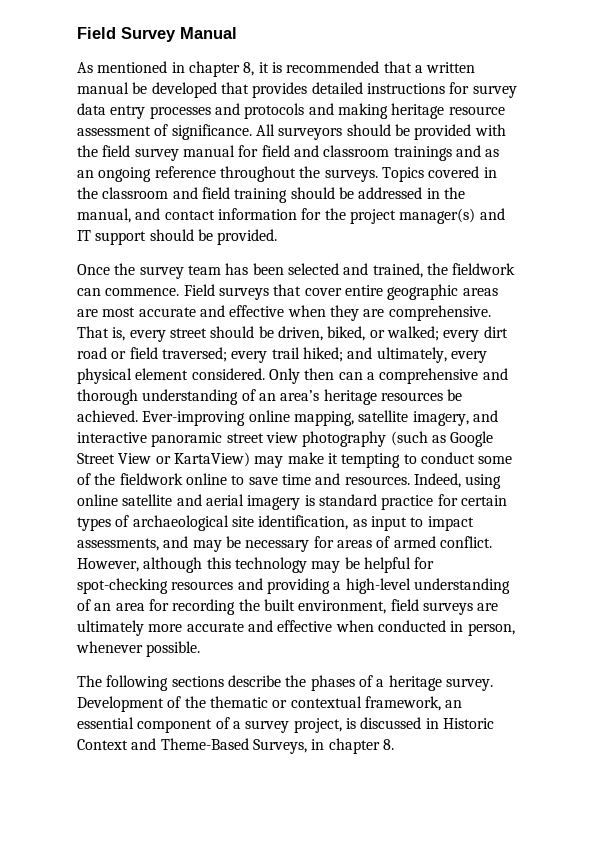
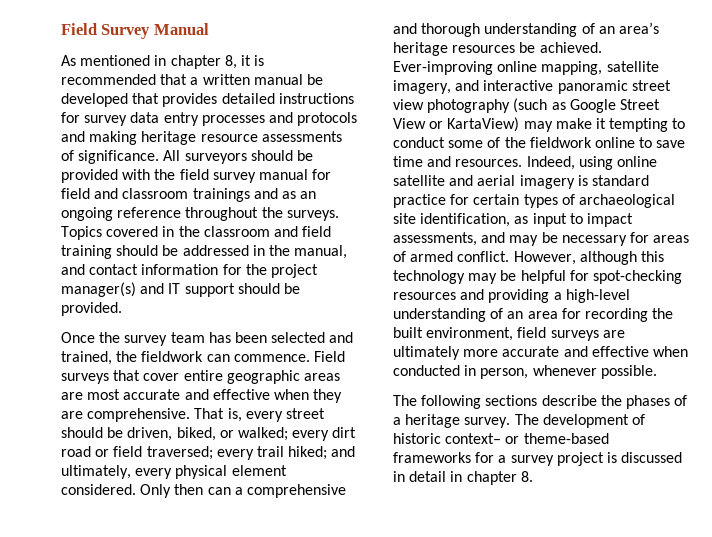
[77,126,151,136] assessment -> [261,131,342,142] assessments
[77,696,463,712] [77,717,230,733] Development of the thematic or contextual framework, an essential component of -> [514,414,645,428] [393,433,609,444] [393,452,495,463] The development of historic context– or theme-based frameworks for
[293,718,342,733] project, -> [556,452,604,466] project
[442,718,494,729] [77,738,307,754] Historic Context and Theme-Based Surveys, -> [409,471,447,482] detail

